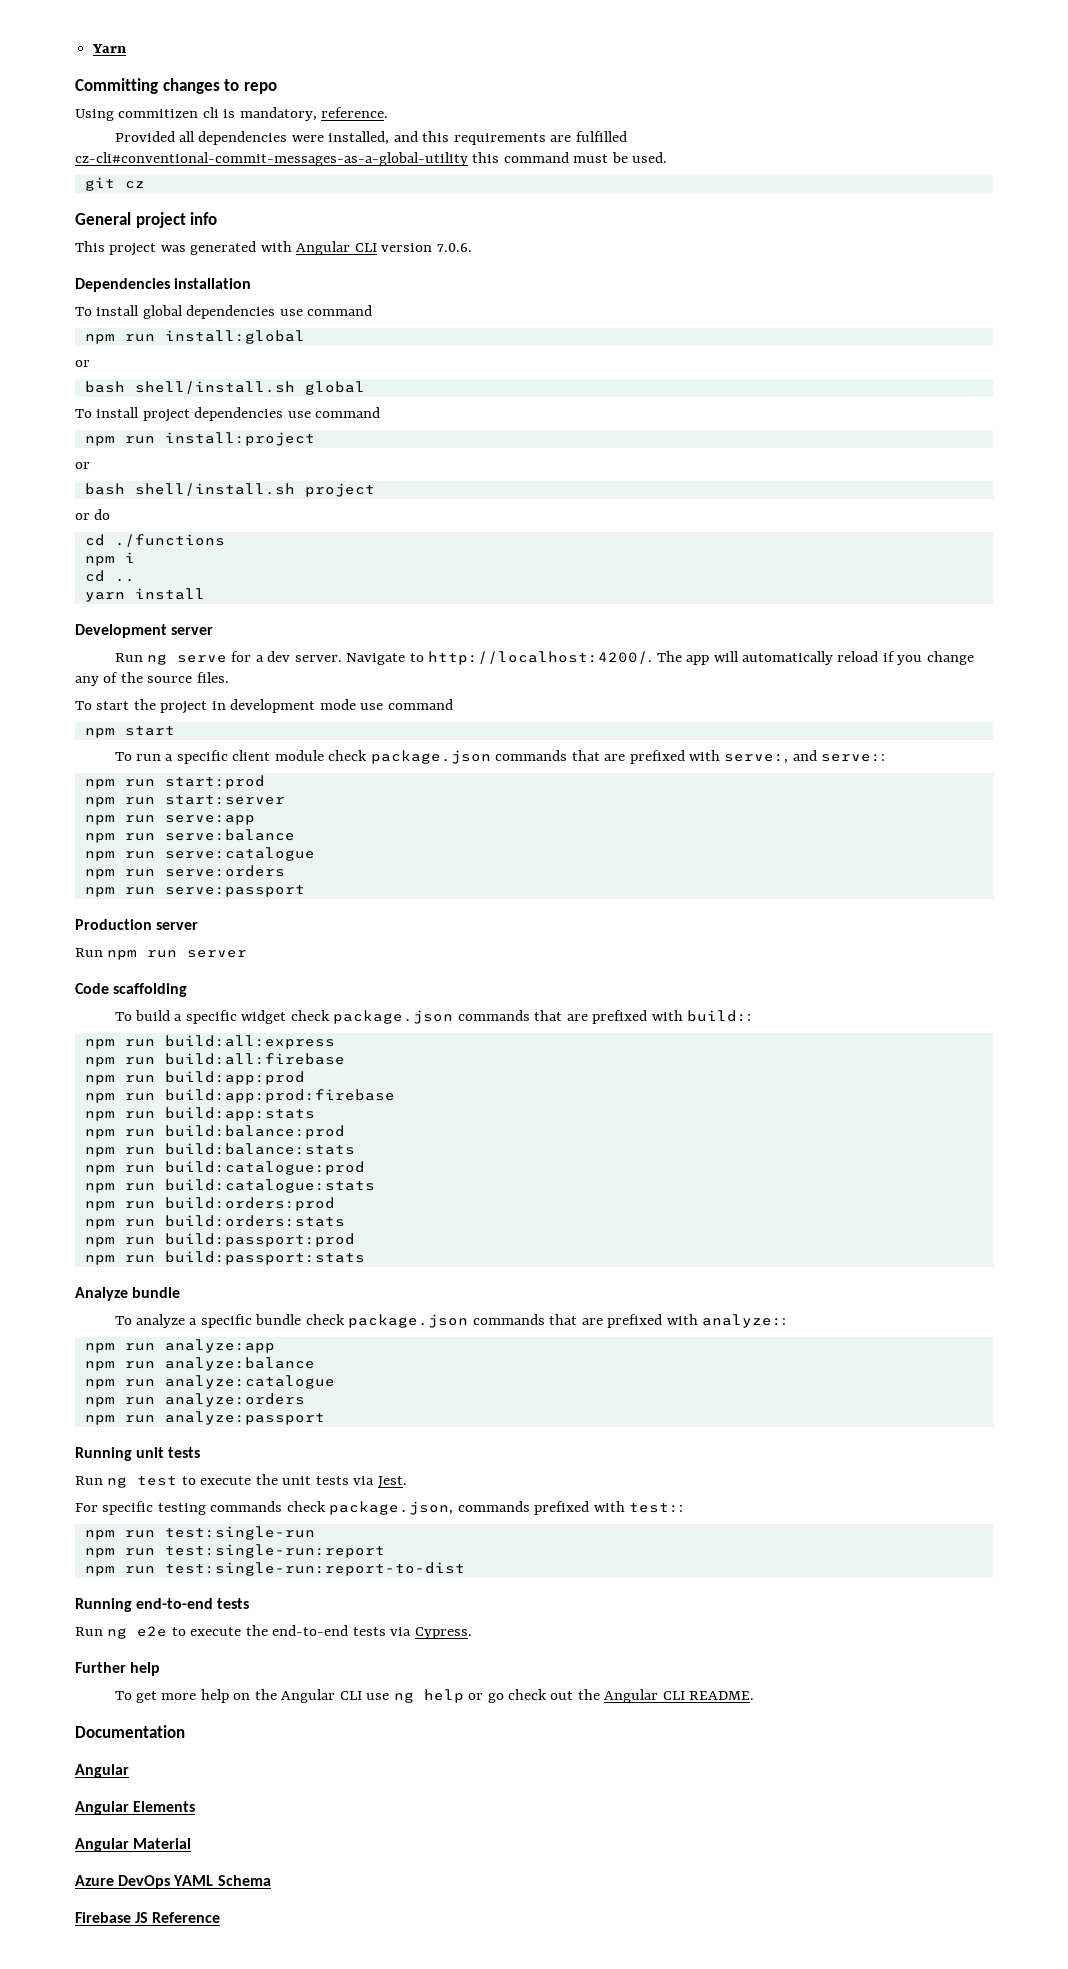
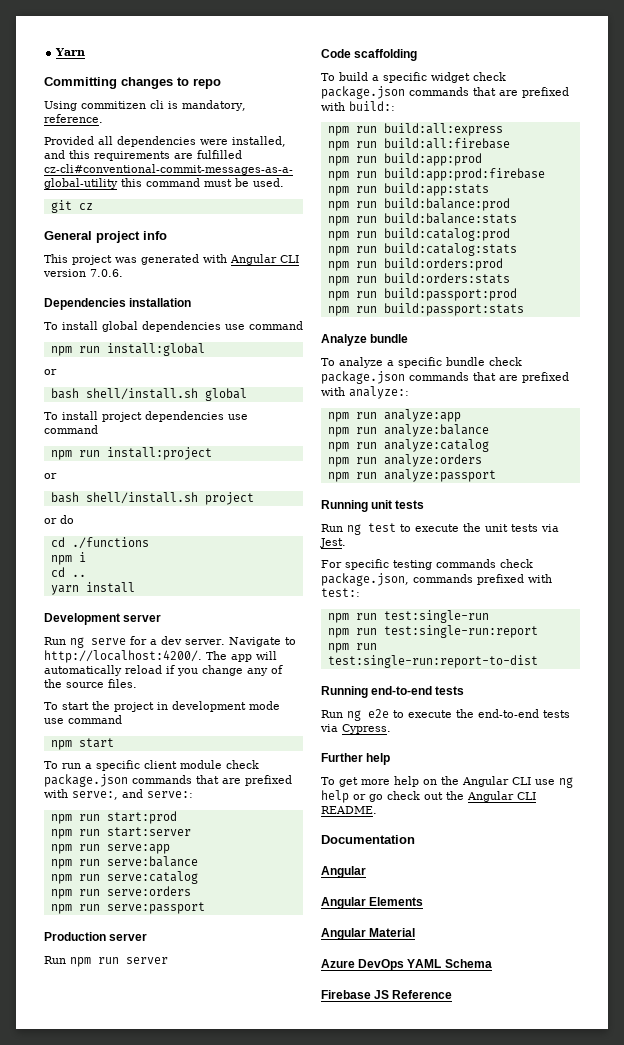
[164,847,315,861] serve:catalogue -> [106,871,198,884] serve:catalog
[164,1161,365,1175] [84,1179,375,1193] build:catalogue:prod // npm run build:catalogue:stats -> [383,228,510,241] [327,243,517,256] build:catalog:prod // npm run build:catalog:stats
[164,1375,335,1389] analyze:catalogue -> [383,439,489,452] analyze:catalog

